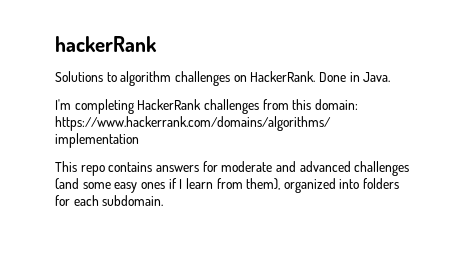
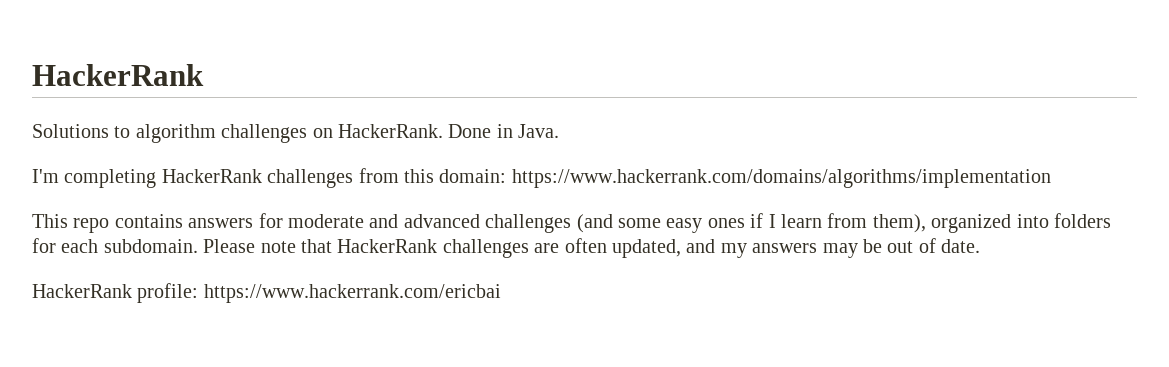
[55,36,157,52] hackerRank -> [32,64,204,86] HackerRank
(164, 200) none -> [203,238,981,258] [32,283,501,303] Please note that HackerRank challenges are often updated, and my answers may be out of date. // HackerRank profile: https://www.hackerrank.com/ericbai

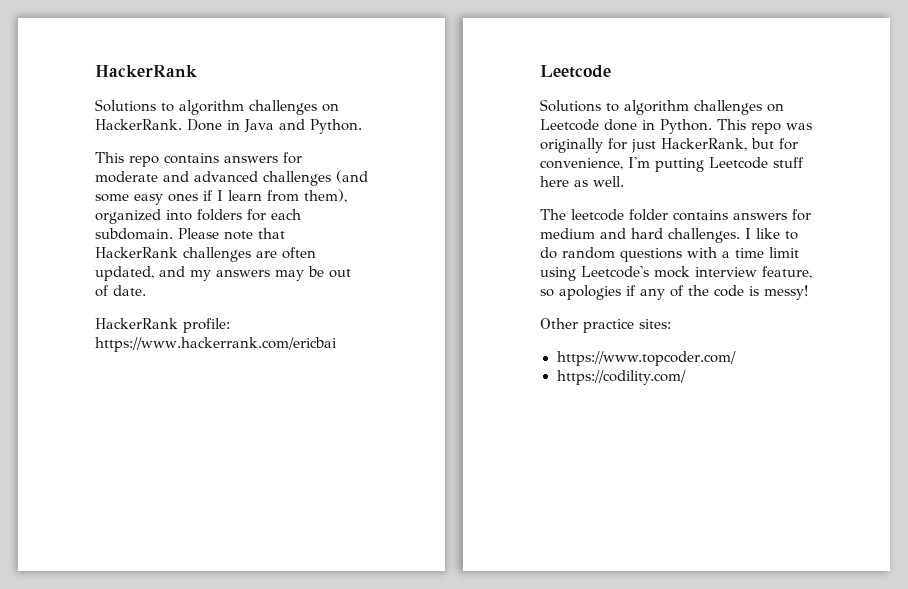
[518,124,560,138] [32,168,1051,188] Java. // I'm completing HackerRank challenges from this domain: https://www.hackerrank.com/domains/algorithms/implementation -> [244,119,362,134] Java and Python.
(501, 293) none -> [540,65,611,78] [540,99,784,115] [540,119,812,134] [540,138,798,153] [540,157,804,172] [540,176,624,187] [540,209,811,221] [540,228,798,243] [540,247,799,262] [540,266,812,281] [540,285,808,300] [540,318,671,333] [556,351,737,366] [556,370,687,385] // Leetcode // Solutions to algorithm challenges on Leetcode done in Python. This repo was originally for just HackerRank, but for convenience, I'm putting Leetcode stuff here as well. // The leetcode folder contains answers for medium and hard challenges. I like to do random questions with a time limit using Leetcode's mock interview feature, so apologies if any of the code is messy! // Other practice sites: // https://www.topcoder.com/ // https://codility.com/

